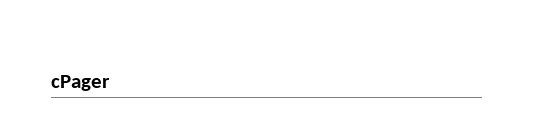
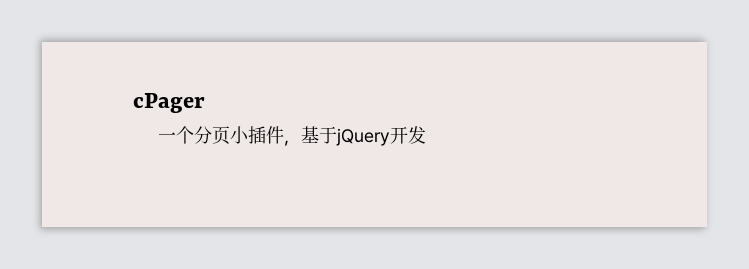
(110, 83) none -> [158,126,427,146] // 一个分页小插件，基于jQuery开发

